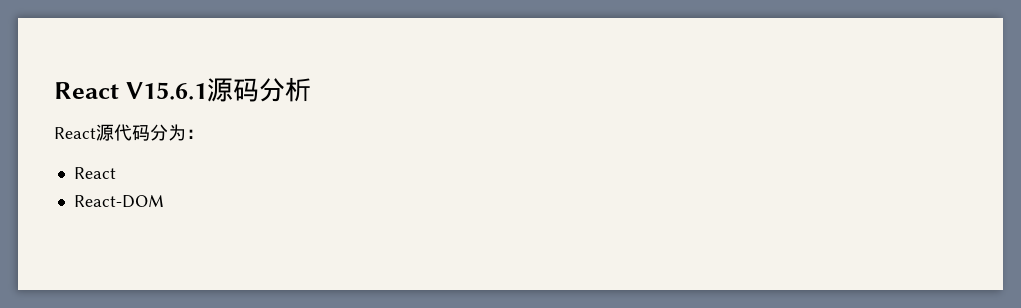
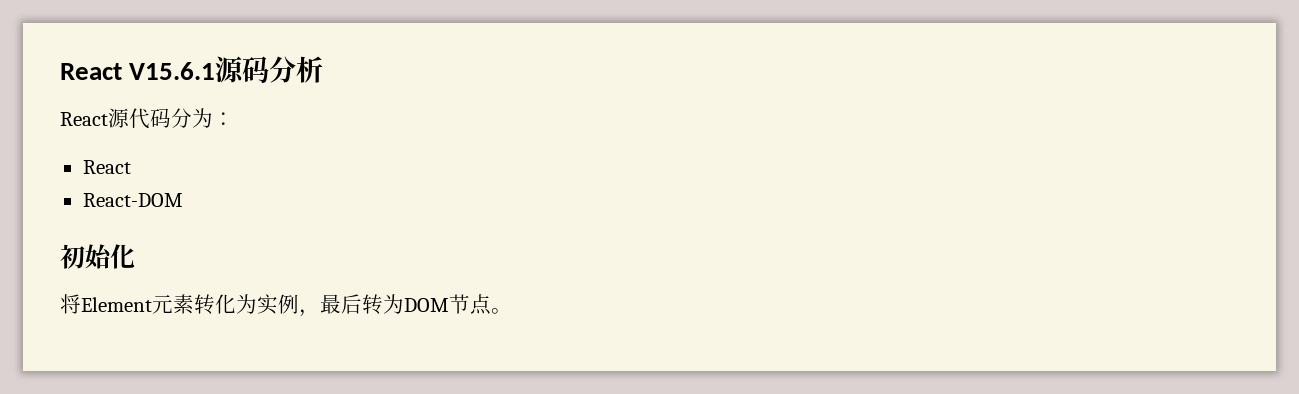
(164, 201) none -> [60,244,135,269] [60,294,512,317] // 初始化 // 将Element元素转化为实例，最后转为DOM节点。

